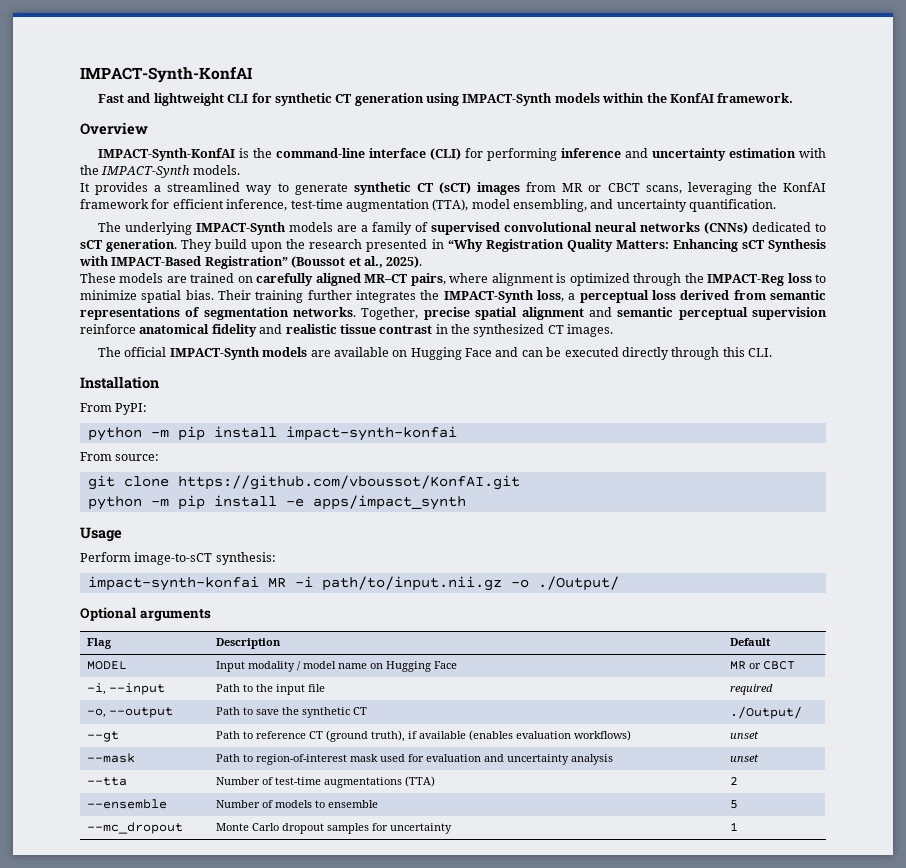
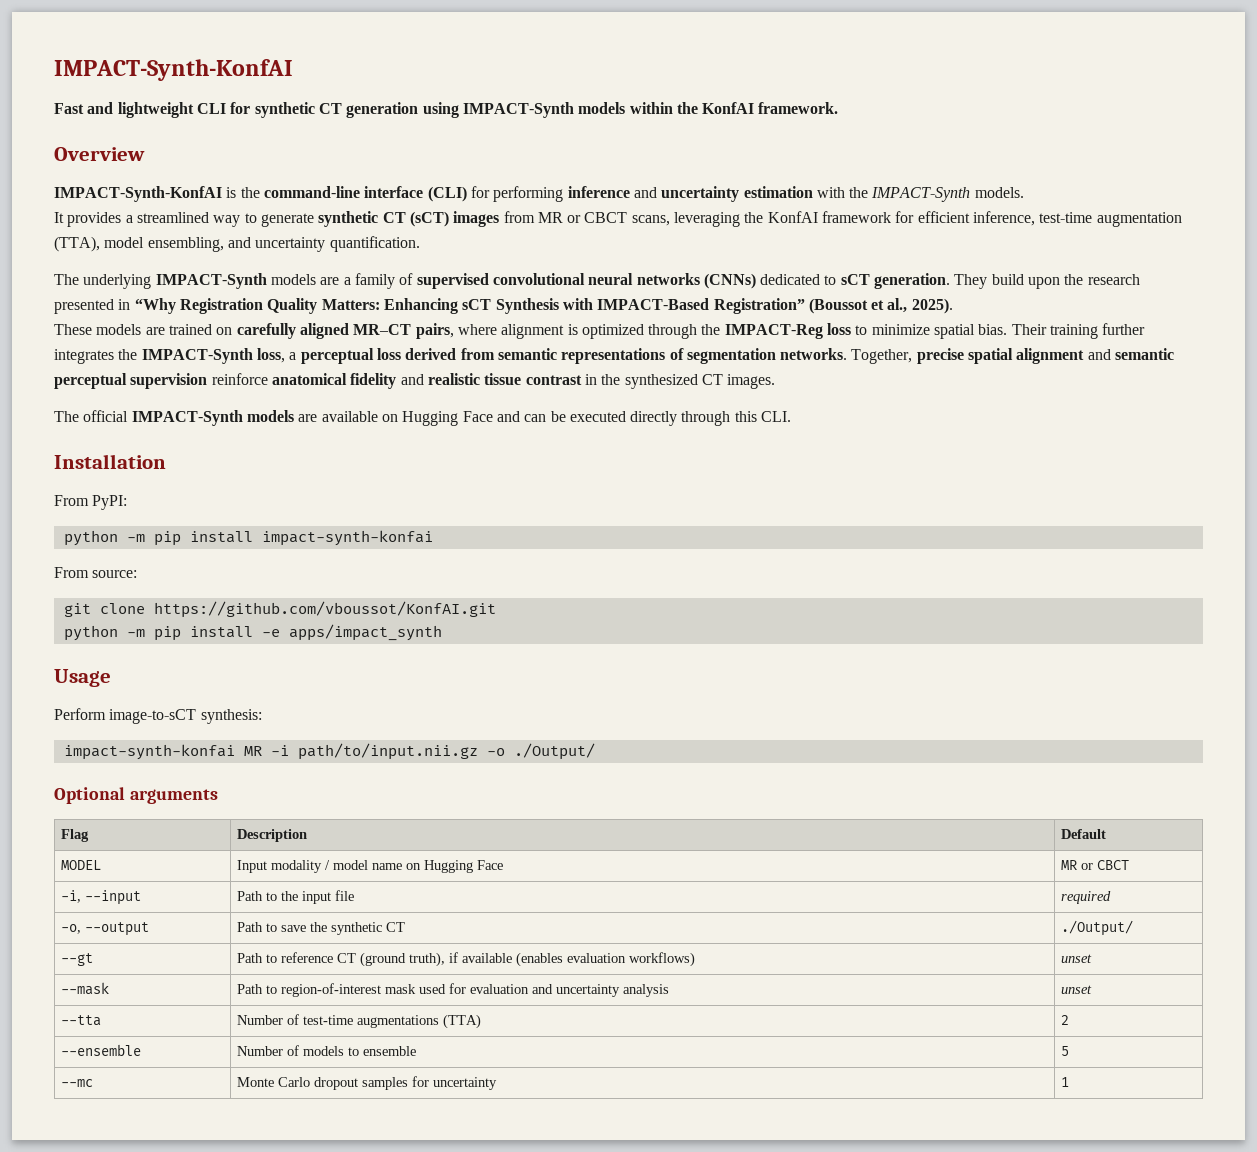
[86,822,183,834] --mc_dropout -> [60,1079,93,1087] --mc

